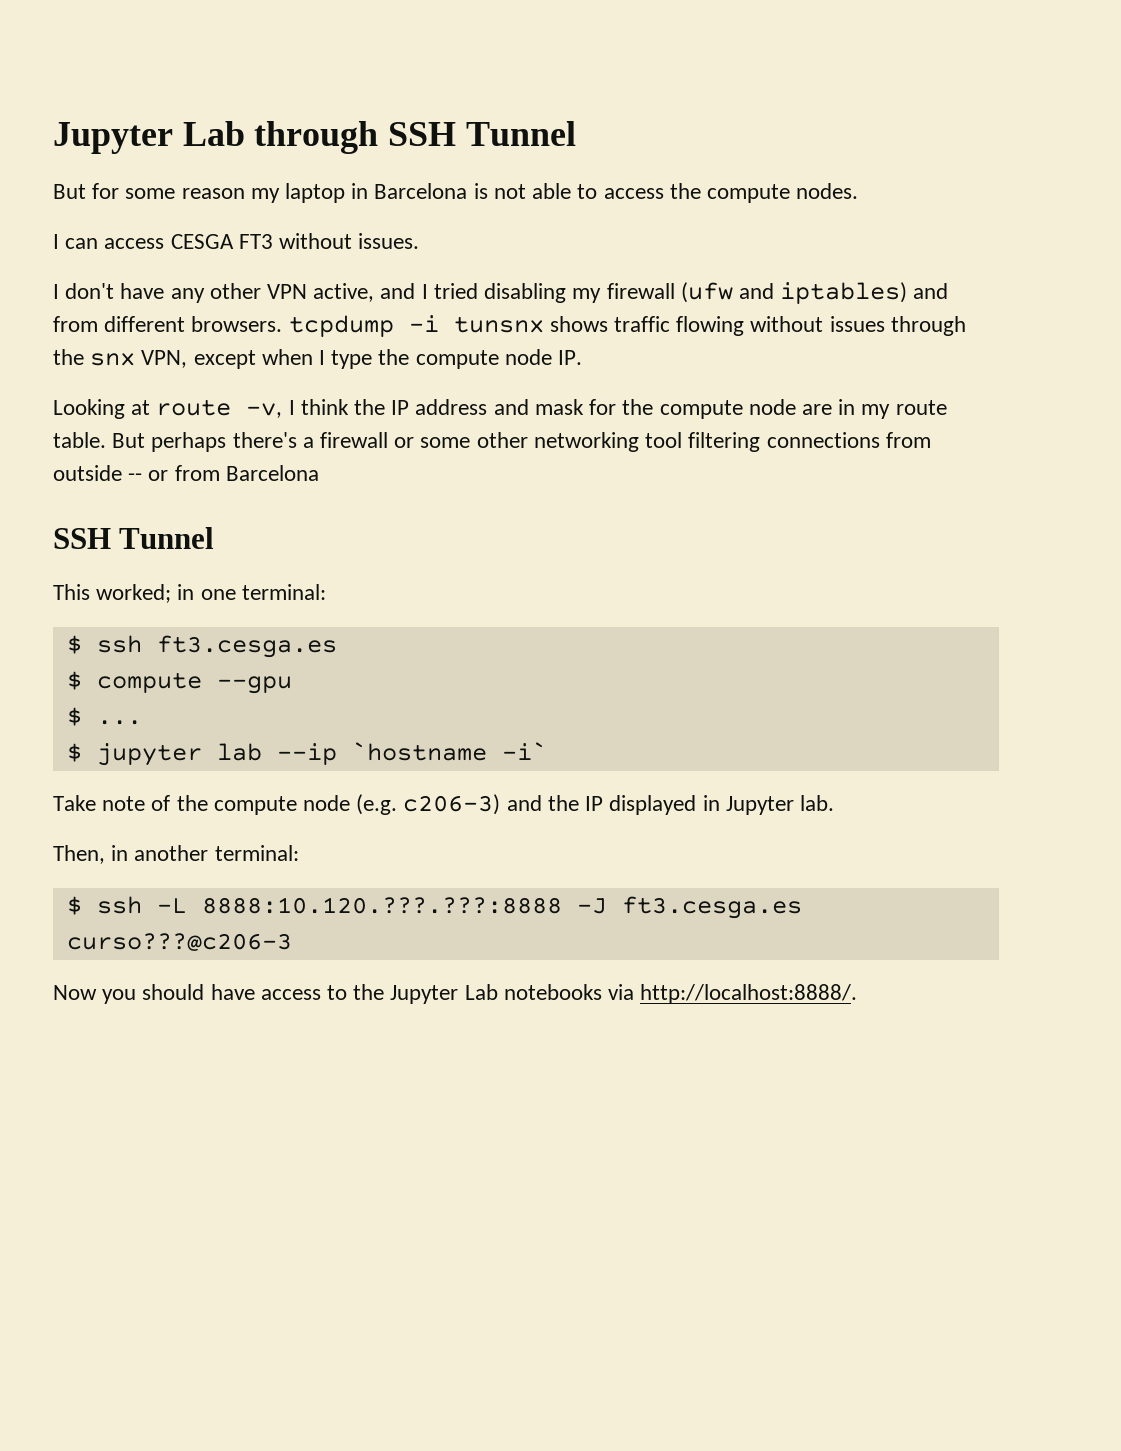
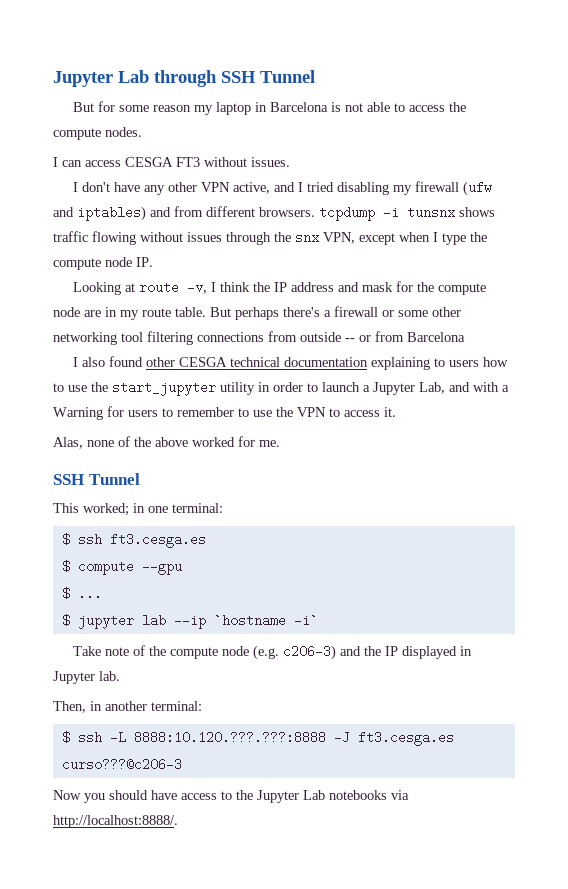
(319, 473) none -> [72,356,508,370] [53,381,509,396] [53,406,396,420] [53,436,280,449] // I also found other CESGA technical documentation explaining to users how to use the start_jupyter utility in order to launch a Jupyter Lab, and with a Warning for users to remember to use the VPN to access it. // Alas, none of the above worked for me.

